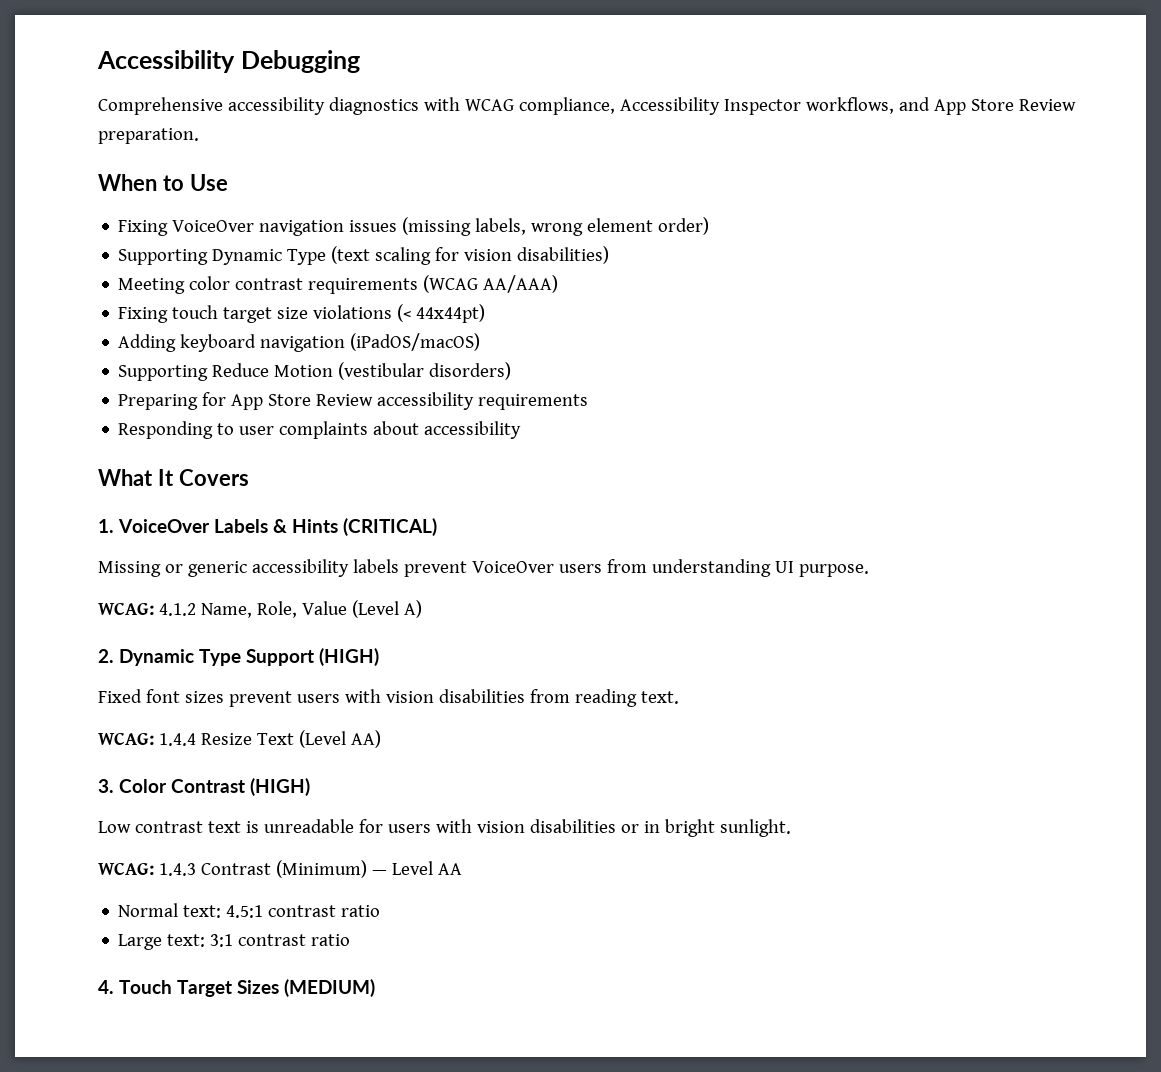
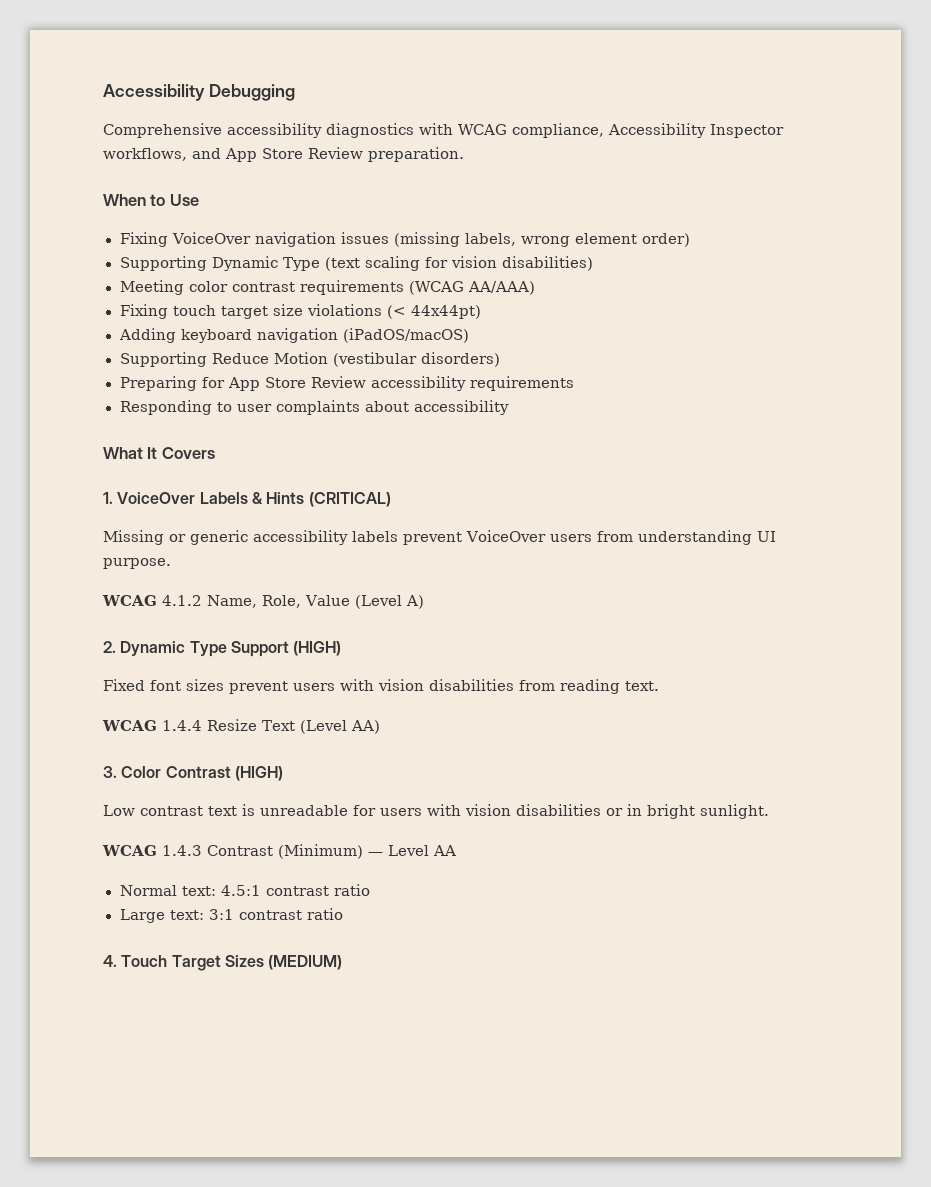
[98,602,154,615] WCAG: -> [102,595,157,606] WCAG
[98,732,154,745] WCAG: -> [102,720,157,731] WCAG
[98,862,154,875] WCAG: -> [102,845,157,856] WCAG

